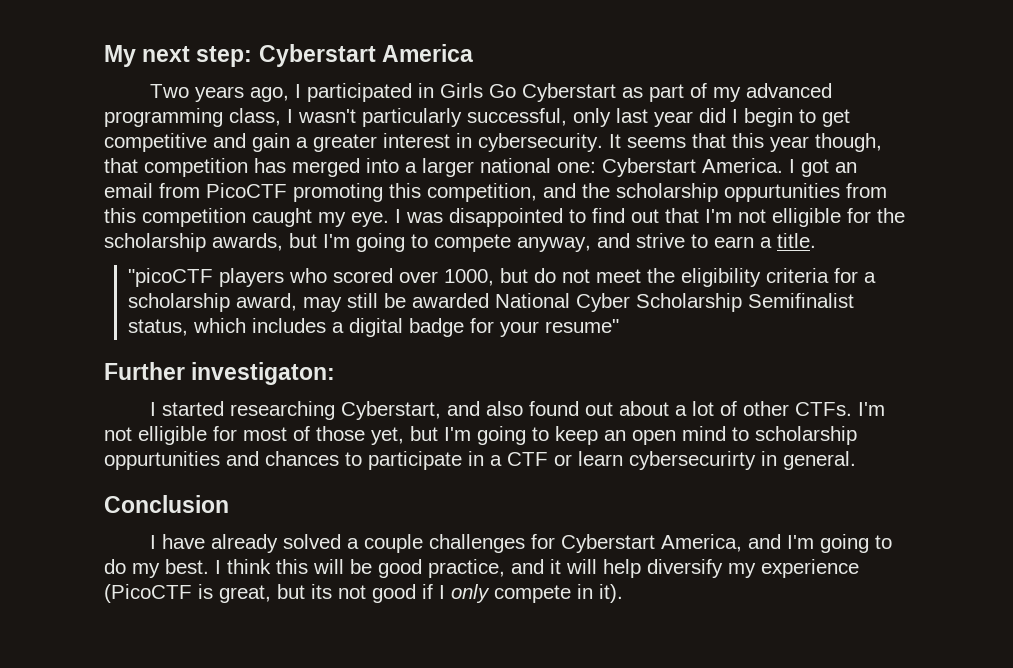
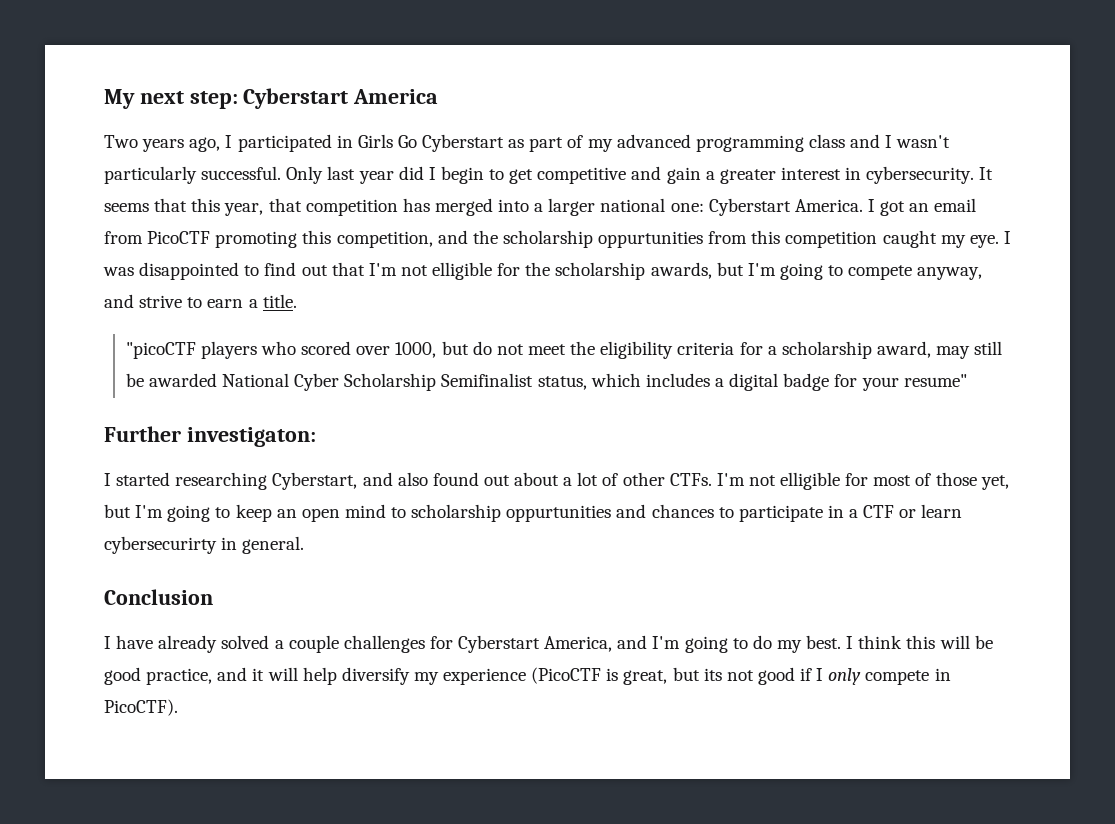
[229,108,281,126] class, -> [808,134,881,148] class and
[467,108,611,127] successful, only -> [201,166,324,184] successful. Only
[770,133,882,152] year though, -> [224,203,264,216] year,
[599,584,623,603] it). -> [104,699,178,716] PicoCTF).

